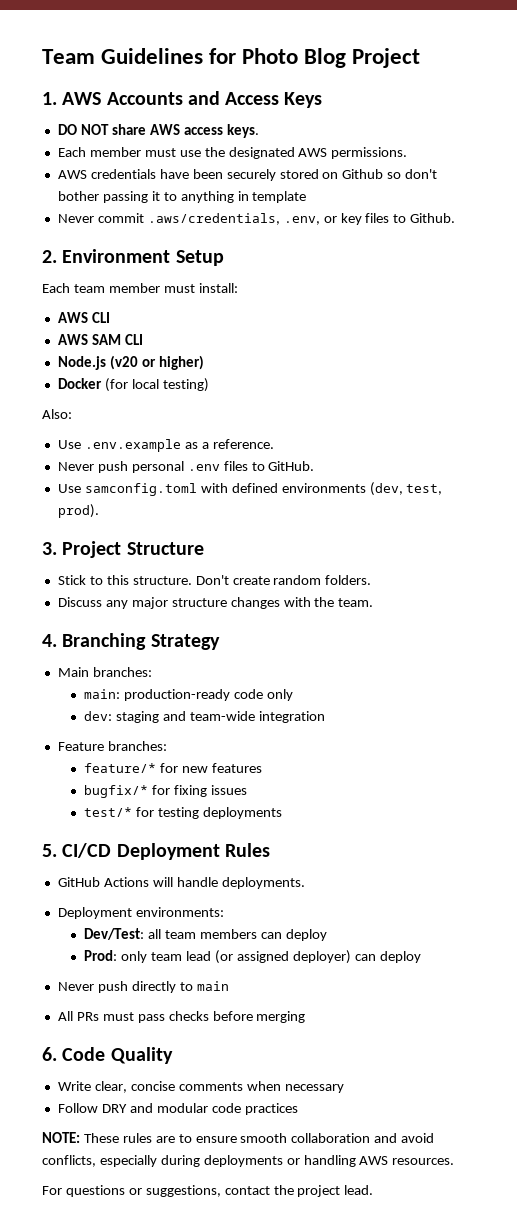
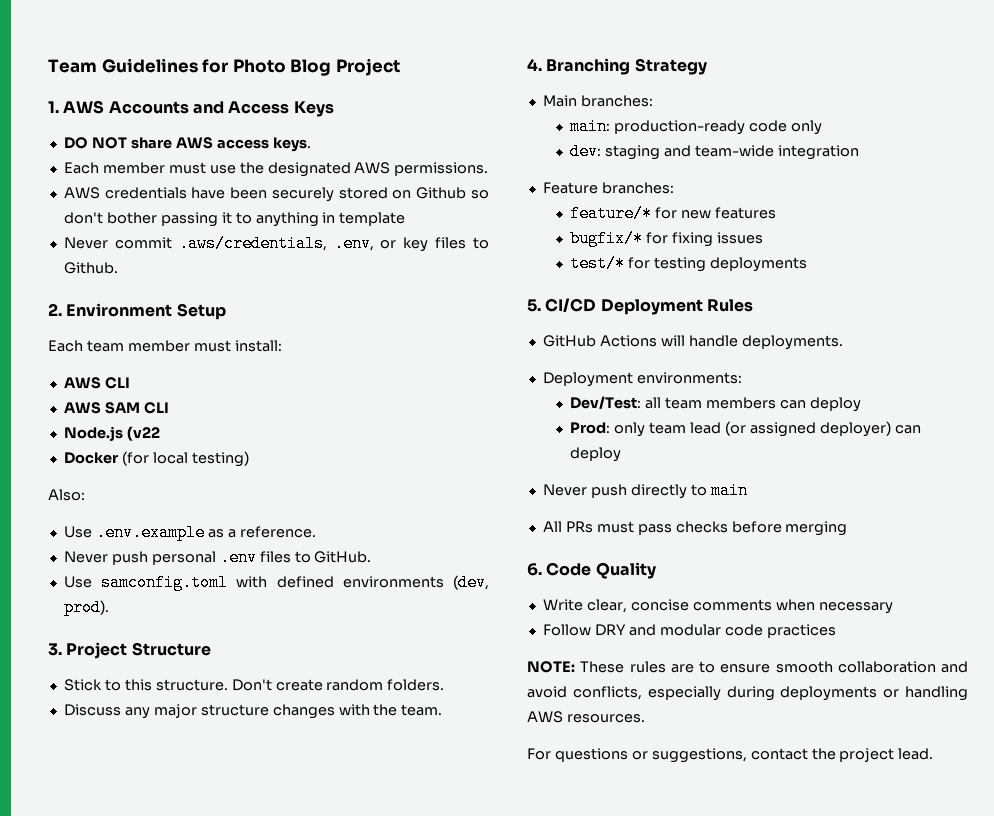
[109,355,204,370] (v20 or higher) -> [126,426,160,441] (v22
[406,484,443,495] test, -> (489, 582) none

